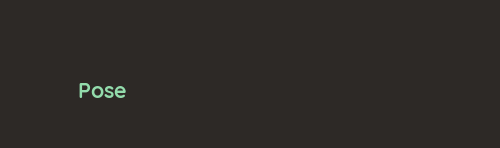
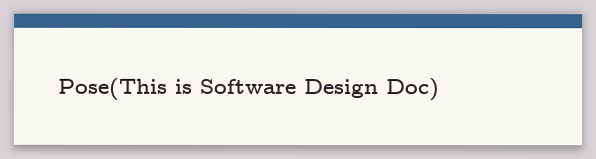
[78,83,126,98] Pose -> [57,77,440,102] Pose(This is Software Design Doc)

